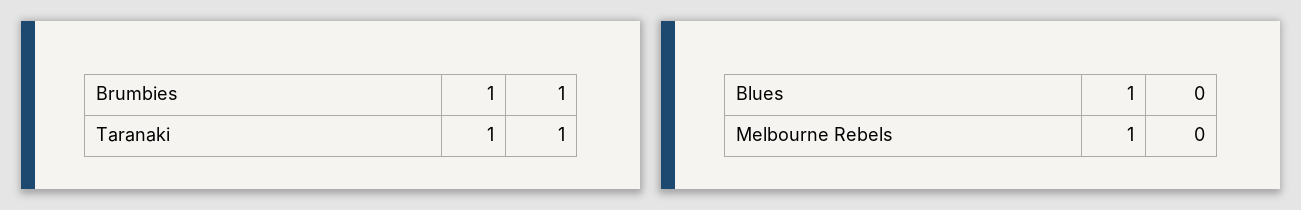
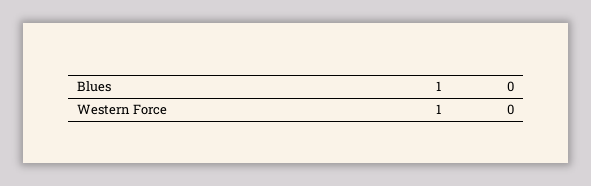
[96,86,179,100] [486,86,494,100] [557,86,565,100] [96,127,171,142] [486,127,494,141] [557,127,565,141] Brumbies | 1 | 1 // Taranaki | 1 | 1 // -> (76, 86) none
[736,127,894,141] Melbourne Rebels -> [76,104,168,115] Western Force

